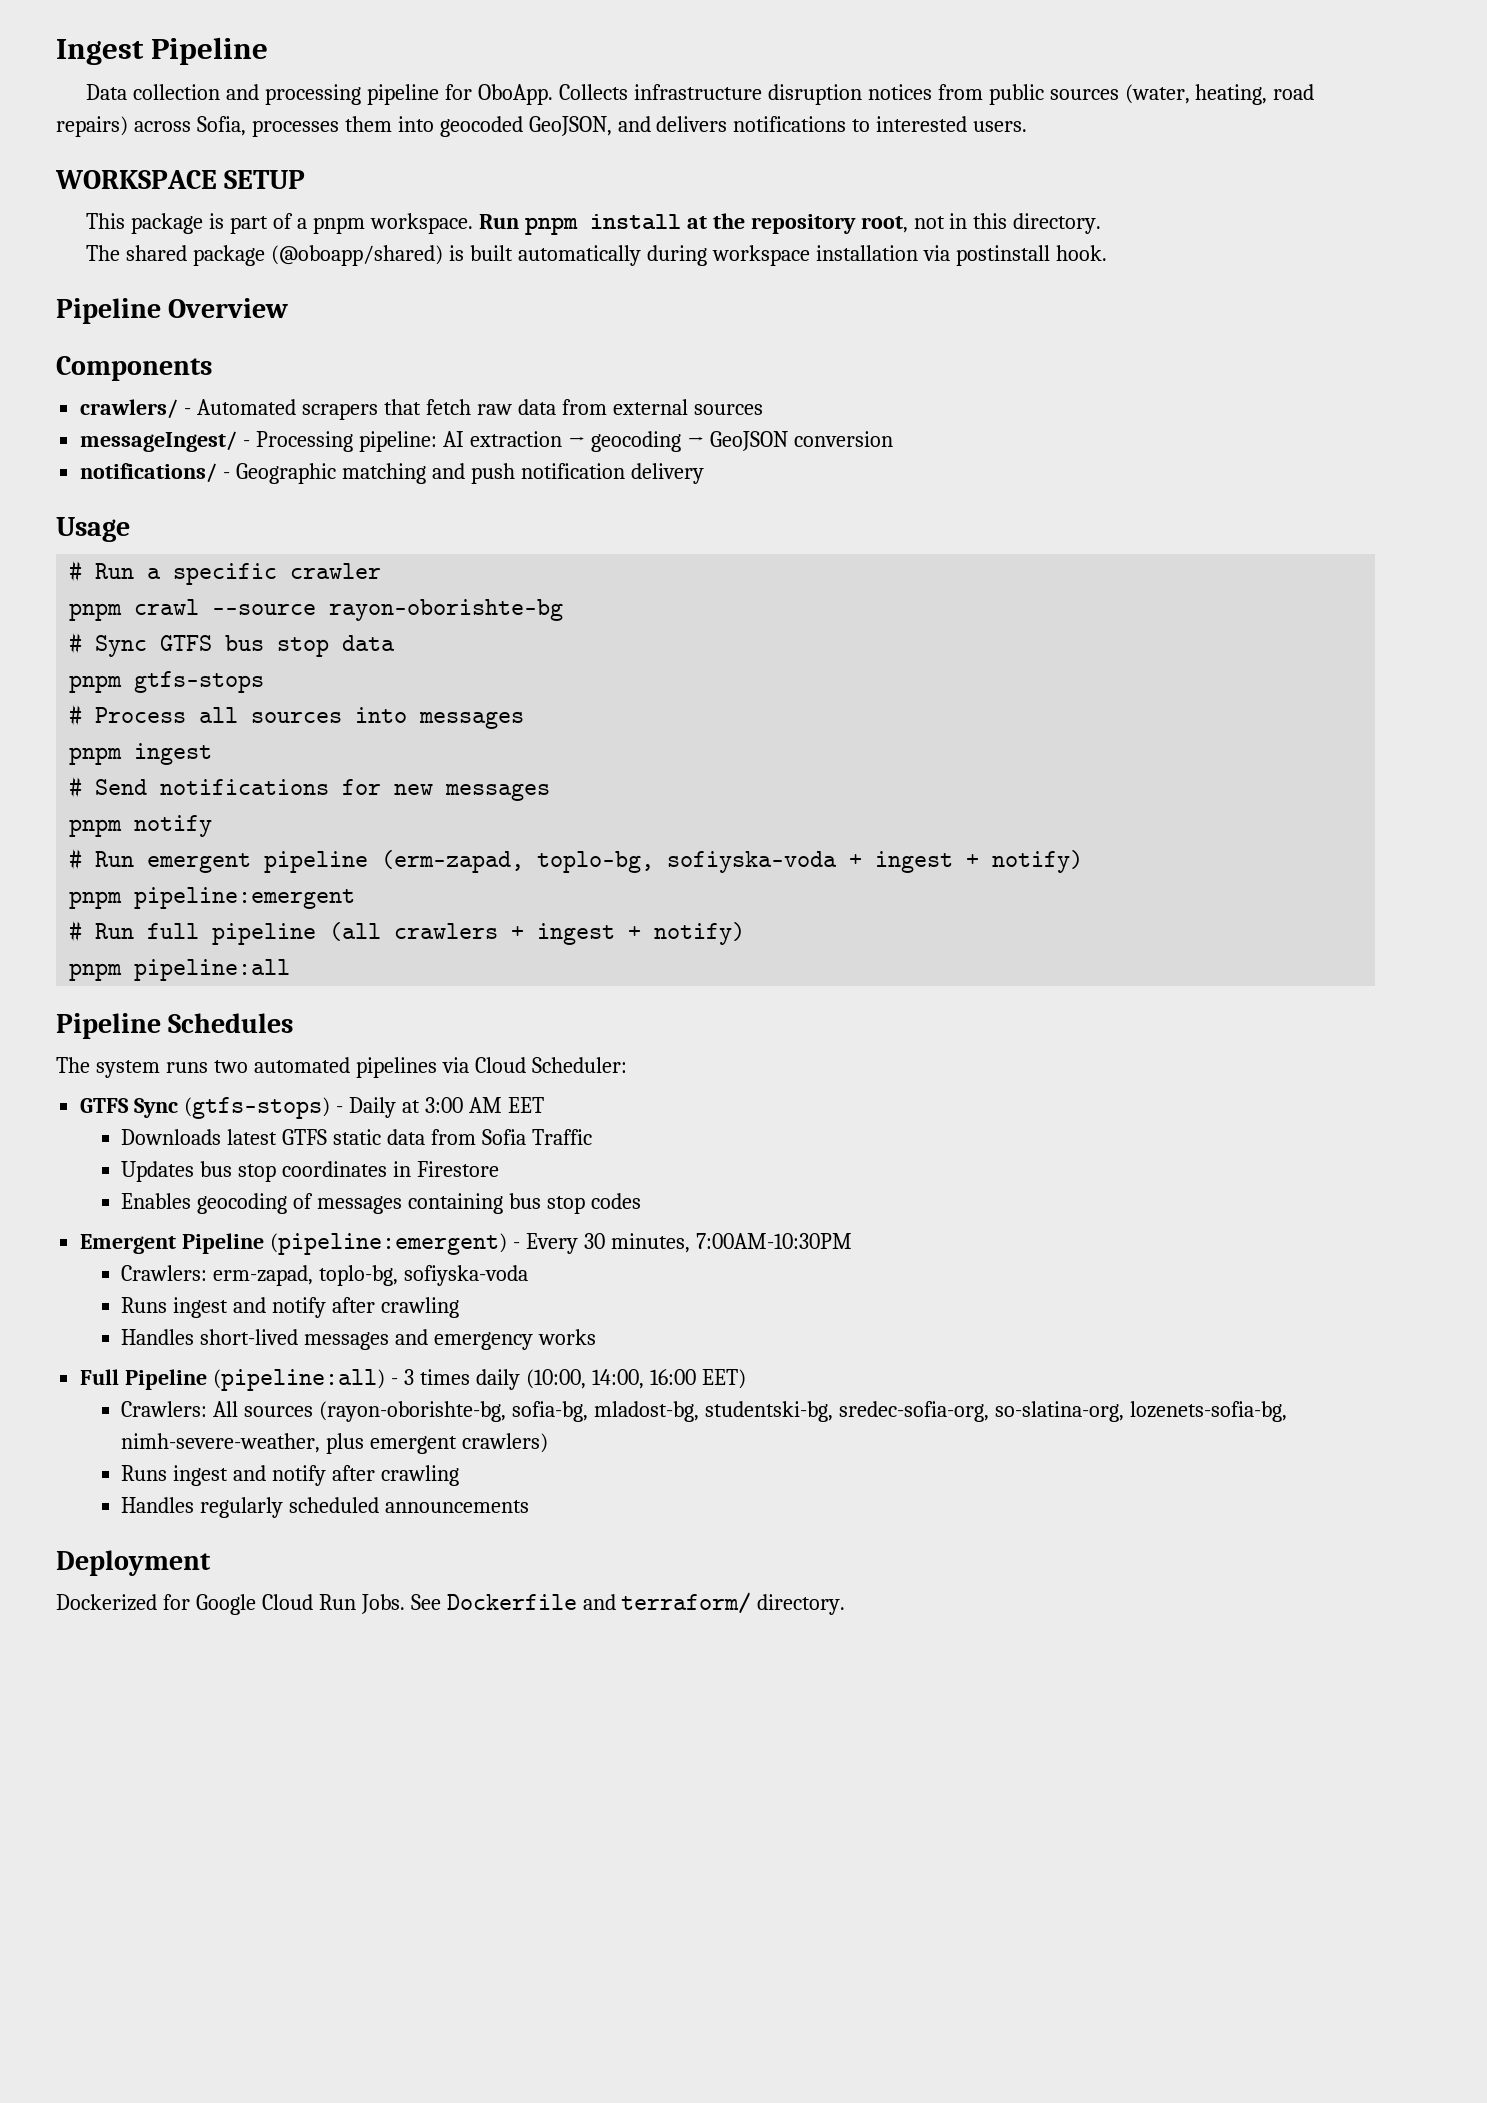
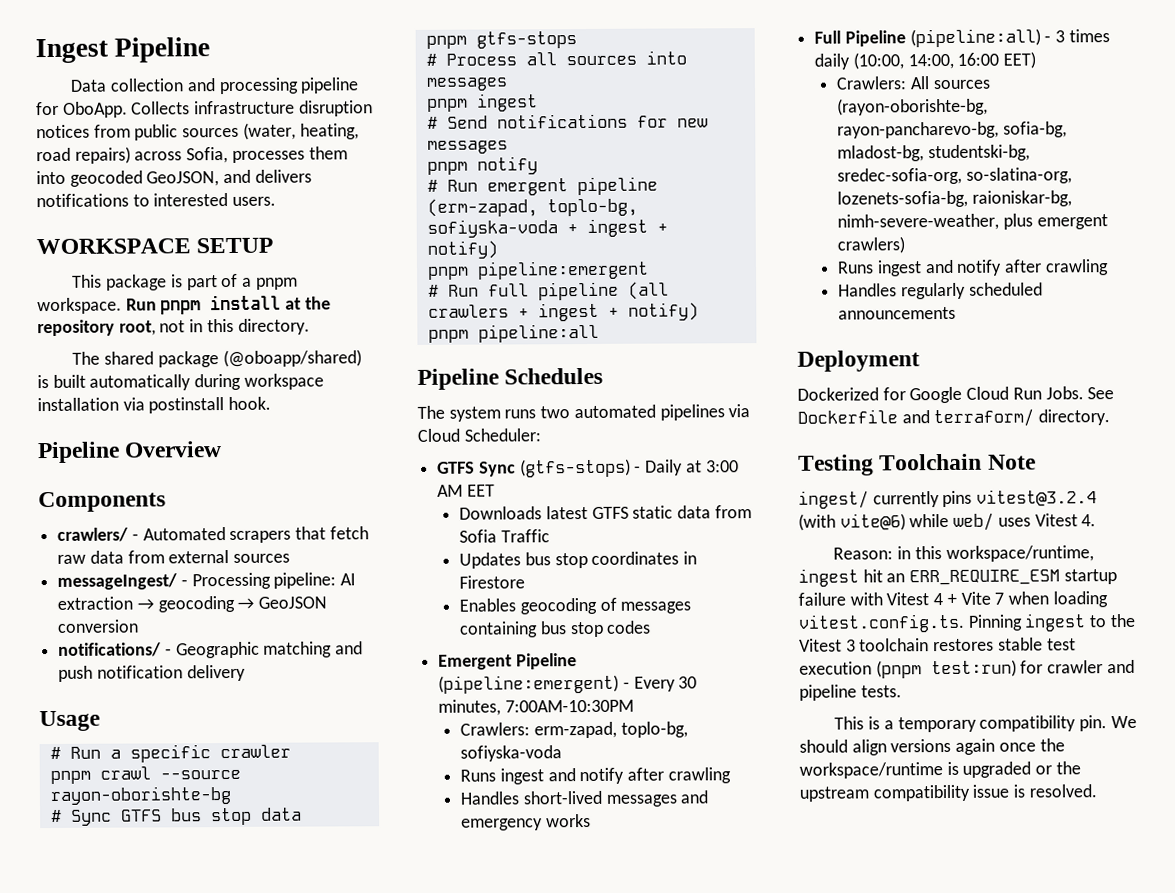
(507, 1411) none -> [837,121,1000,139] rayon-pancharevo-bg,
(1287, 1411) none -> [971,190,1072,207] raioniskar-bg,
(846, 1604) none -> [798,453,1036,476] [798,489,1098,509] [798,512,1097,531] [833,545,1094,563] [798,568,1117,587] [798,591,1108,608] [798,613,1136,633] [799,637,1076,652] [799,659,1135,679] [799,684,902,701] [834,715,1137,733] [799,738,1065,756] [799,761,1081,779] [799,784,1097,802] // Testing Toolchain Note // ingest/ currently pins vitest@3.2.4 (with vite@6) while web/ uses Vitest 4. // Reason: in this workspace/runtime, ingest hit an ERR_REQUIRE_ESM startup failure with Vitest 4 + Vite 7 when loading vitest.config.ts. Pinning ingest to the Vitest 3 toolchain restores stable test execution (pnpm test:run) for crawler and pipeline tests. // This is a temporary compatibility pin. We should align versions again once the workspace/runtime is upgraded or the upstream compatibility issue is resolved.

